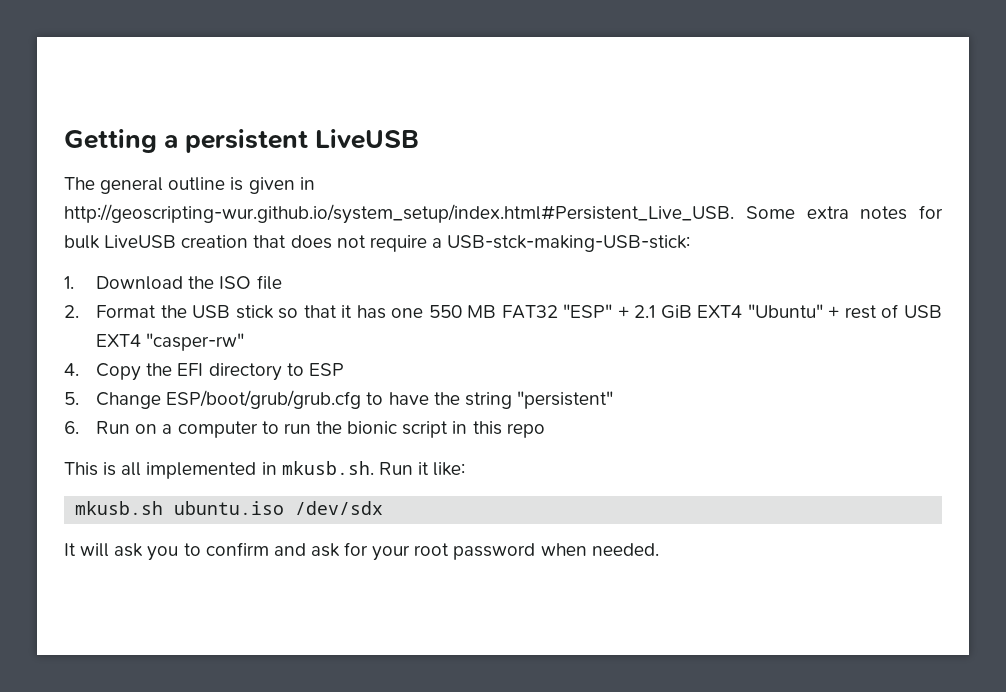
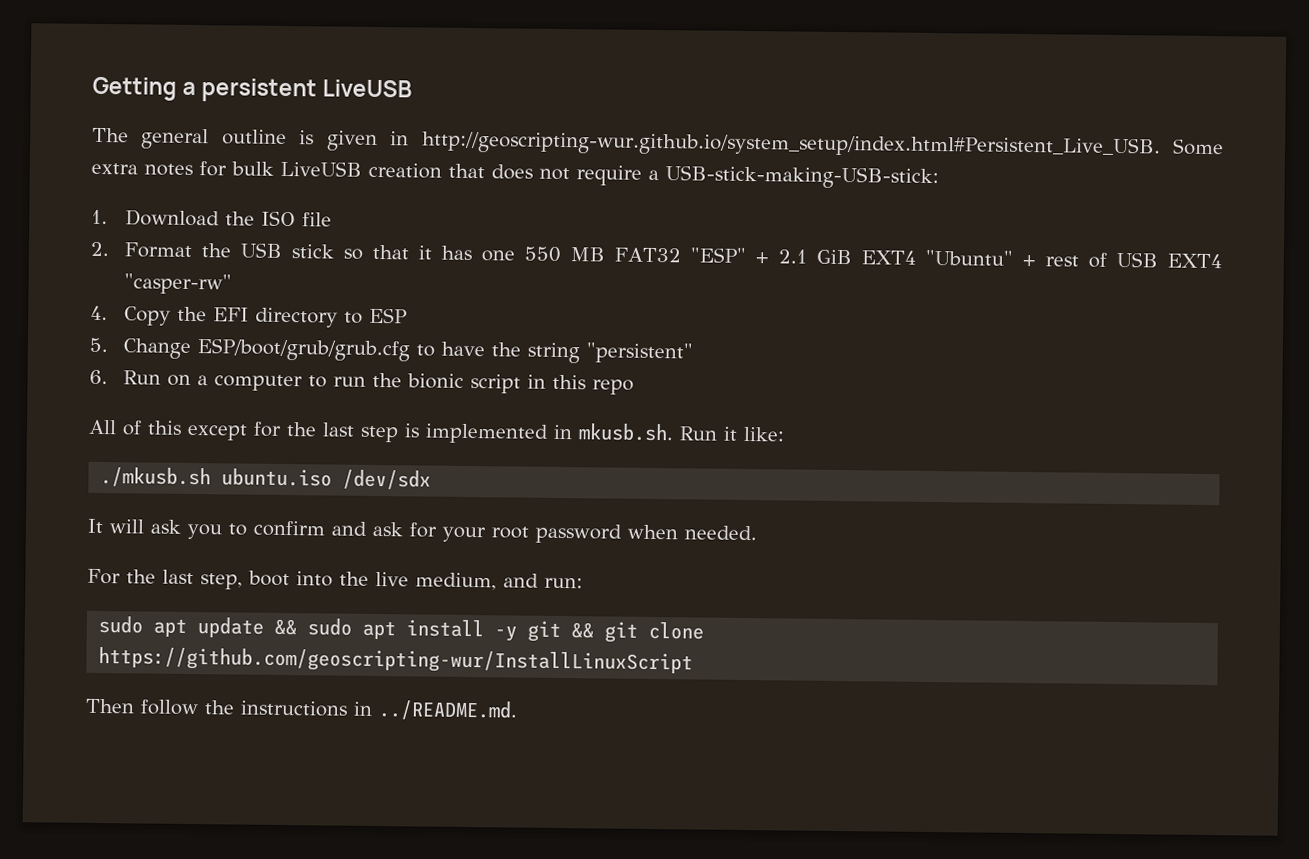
[447,235,691,252] USB-stck-making-USB-stick: -> [665,165,939,190] USB-stick-making-USB-stick:
[64,462,142,476] This is all -> [88,419,420,443] All of this except for the last step is
[75,501,164,515] mkusb.sh -> [100,467,212,488] ./mkusb.sh
(659, 549) none -> [87,568,583,591] [98,615,705,643] [98,646,694,675] [85,698,518,721] // For the last step, boot into the live medium, and run: // sudo apt update && sudo apt install -y git && git clone https://github.com/geoscripting-wur/InstallLinuxScript // Then follow the instructions in ../README.md.

